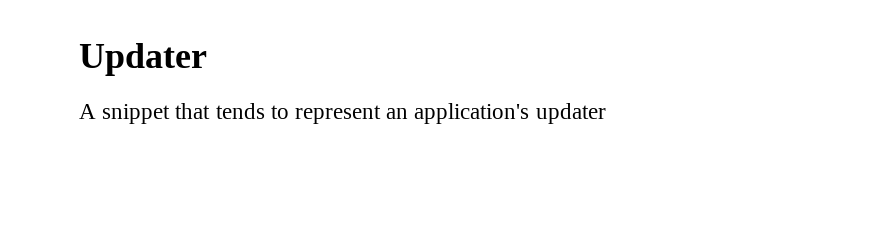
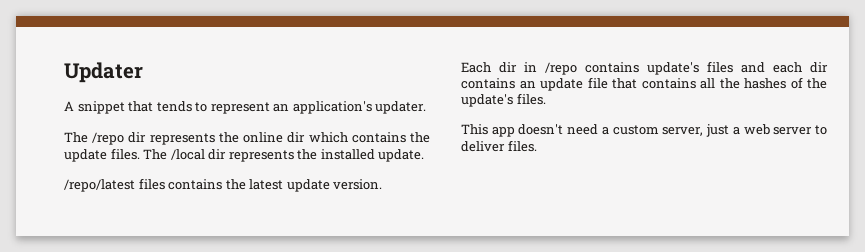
[535,103,606,124] updater -> [375,101,427,114] [64,132,430,145] [64,148,425,162] [64,178,383,192] [461,61,828,75] [461,77,827,91] [461,93,546,107] [461,124,827,137] [461,140,537,152] updater. // The /repo dir represents the online dir which contains the update files. The /local dir represents the installed update. // /repo/latest files contains the latest update version. // Each dir in /repo contains update's files and each dir contains an update file that contains all the hashes of the update's files. // This app doesn't need a custom server, just a web server to deliver files.

